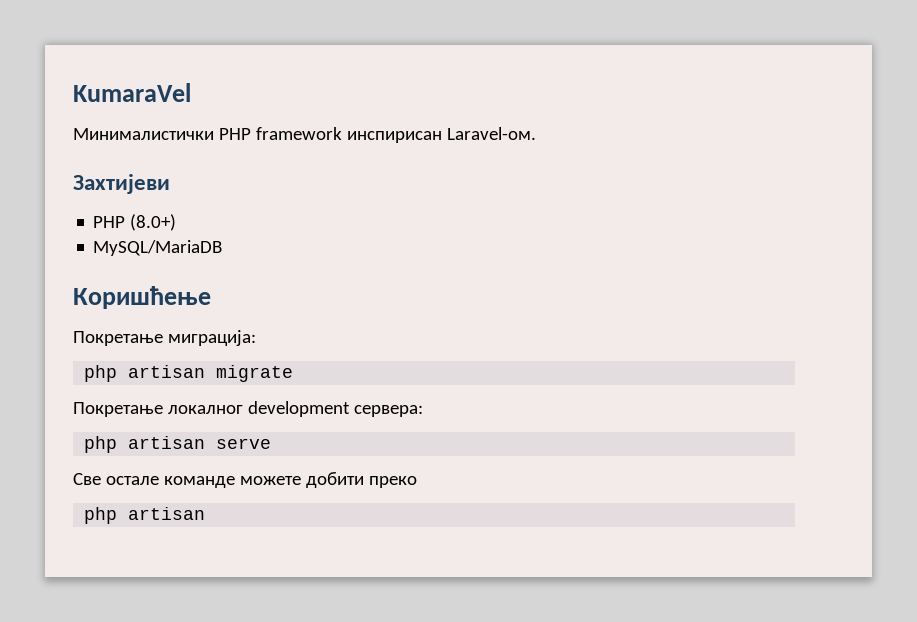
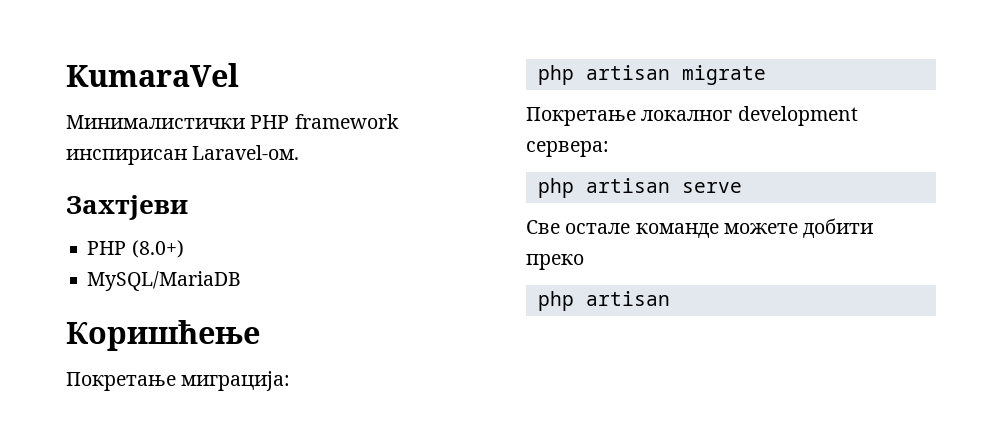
[73,174,170,194] Захтијеви -> [66,195,188,220] Захтјеви

